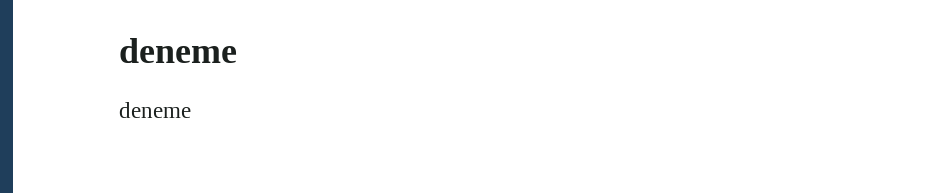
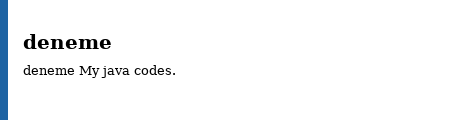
(191, 110) none -> [79,65,176,78] My java codes.

